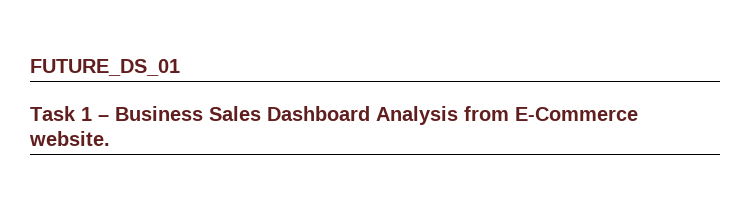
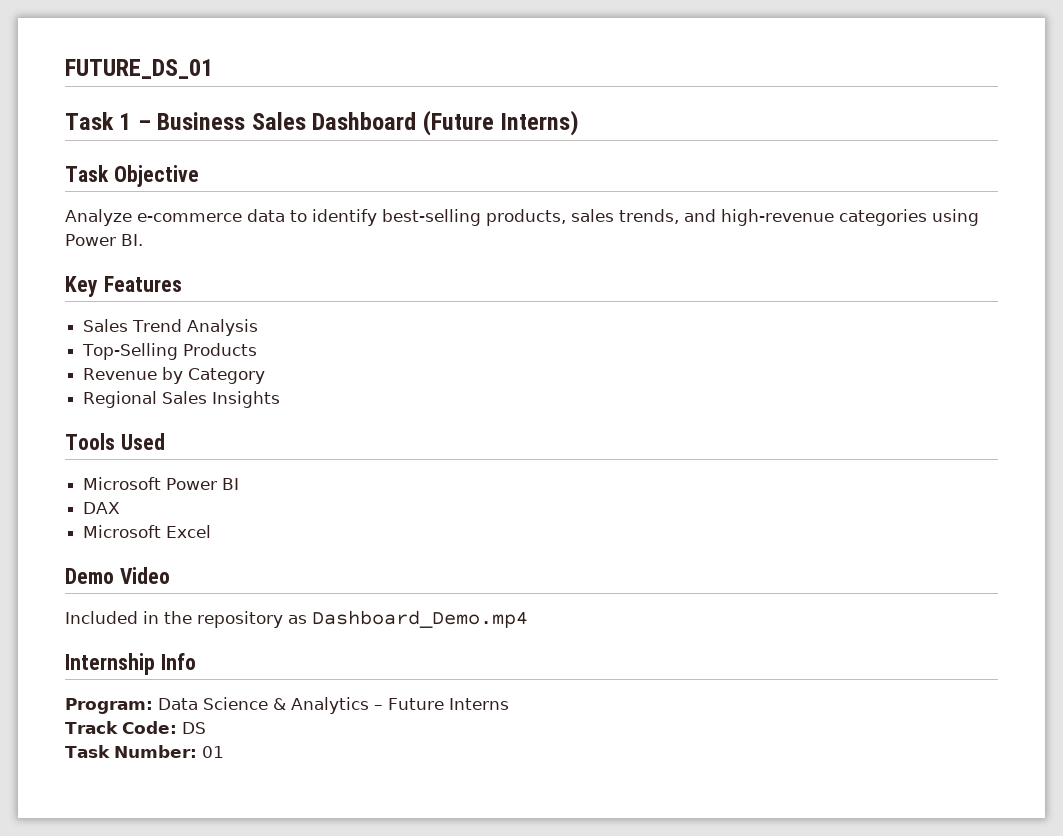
[376,106,638,125] [29,131,110,146] Analysis from E-Commerce website. -> [422,110,580,136] [65,165,199,187] [65,209,979,226] [65,234,143,246] [65,276,182,297] [83,319,259,336] [82,343,258,360] [83,367,266,384] [83,391,281,408] [65,433,165,450] [83,477,240,490] [83,502,121,514] [83,525,212,538] [65,567,170,584] [65,610,528,628] [65,653,196,675] [65,697,509,714] [65,721,206,734] [65,745,224,758] (Future Interns) // Task Objective // Analyze e-commerce data to identify best-selling products, sales trends, and high-revenue categories using Power BI. // Key Features // Sales Trend Analysis // Top-Selling Products // Revenue by Category // Regional Sales Insights // Tools Used // Microsoft Power BI // DAX // Microsoft Excel // Demo Video // Included in the repository as Dashboard_Demo.mp4 // Internship Info // Program: Data Science & Analytics – Future Interns // Track Code: DS // Task Number: 01

